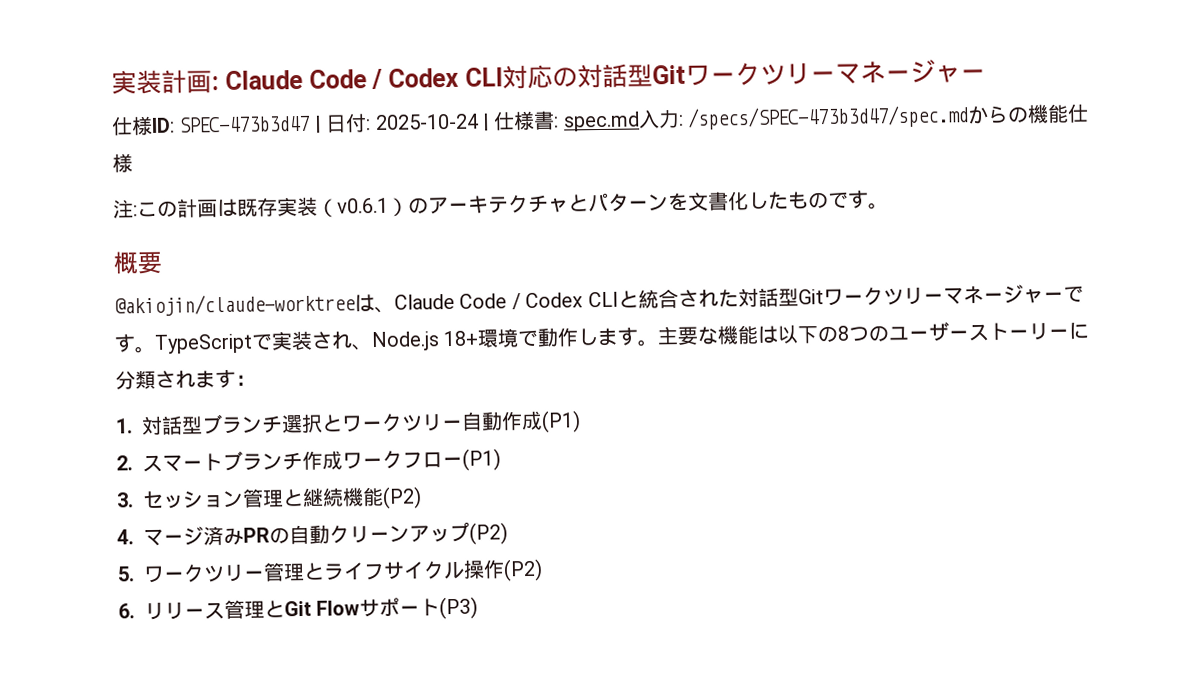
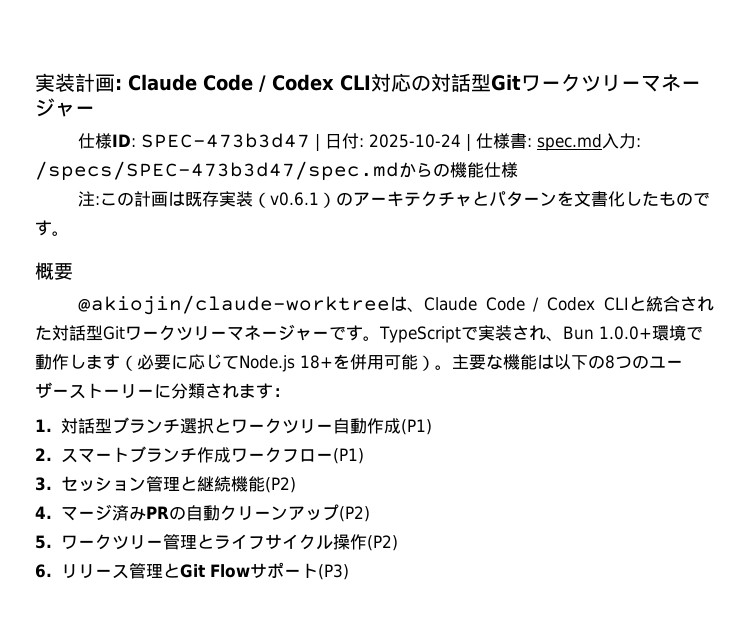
[371,330,480,352] Node.js 18+ -> [562,326,652,340] Bun 1.0.0+
(640, 336) none -> [120,354,435,372] （必要に応じてNode.js 18+を併用可能）

